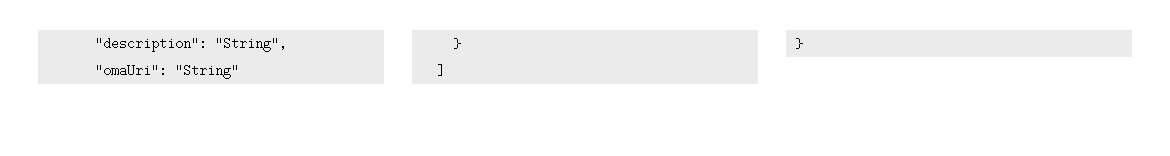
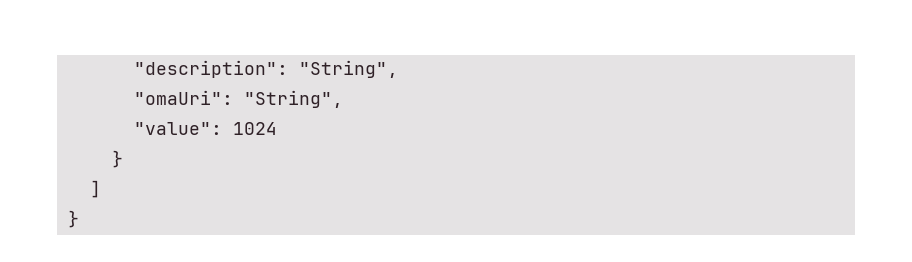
[174,64,239,79] "String" -> [243,90,343,108] [133,122,277,135] "String", // "value": 1024

